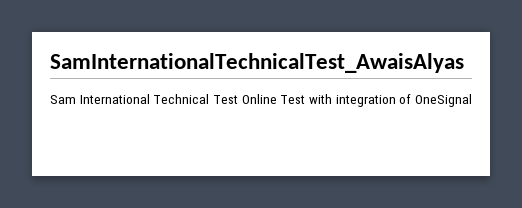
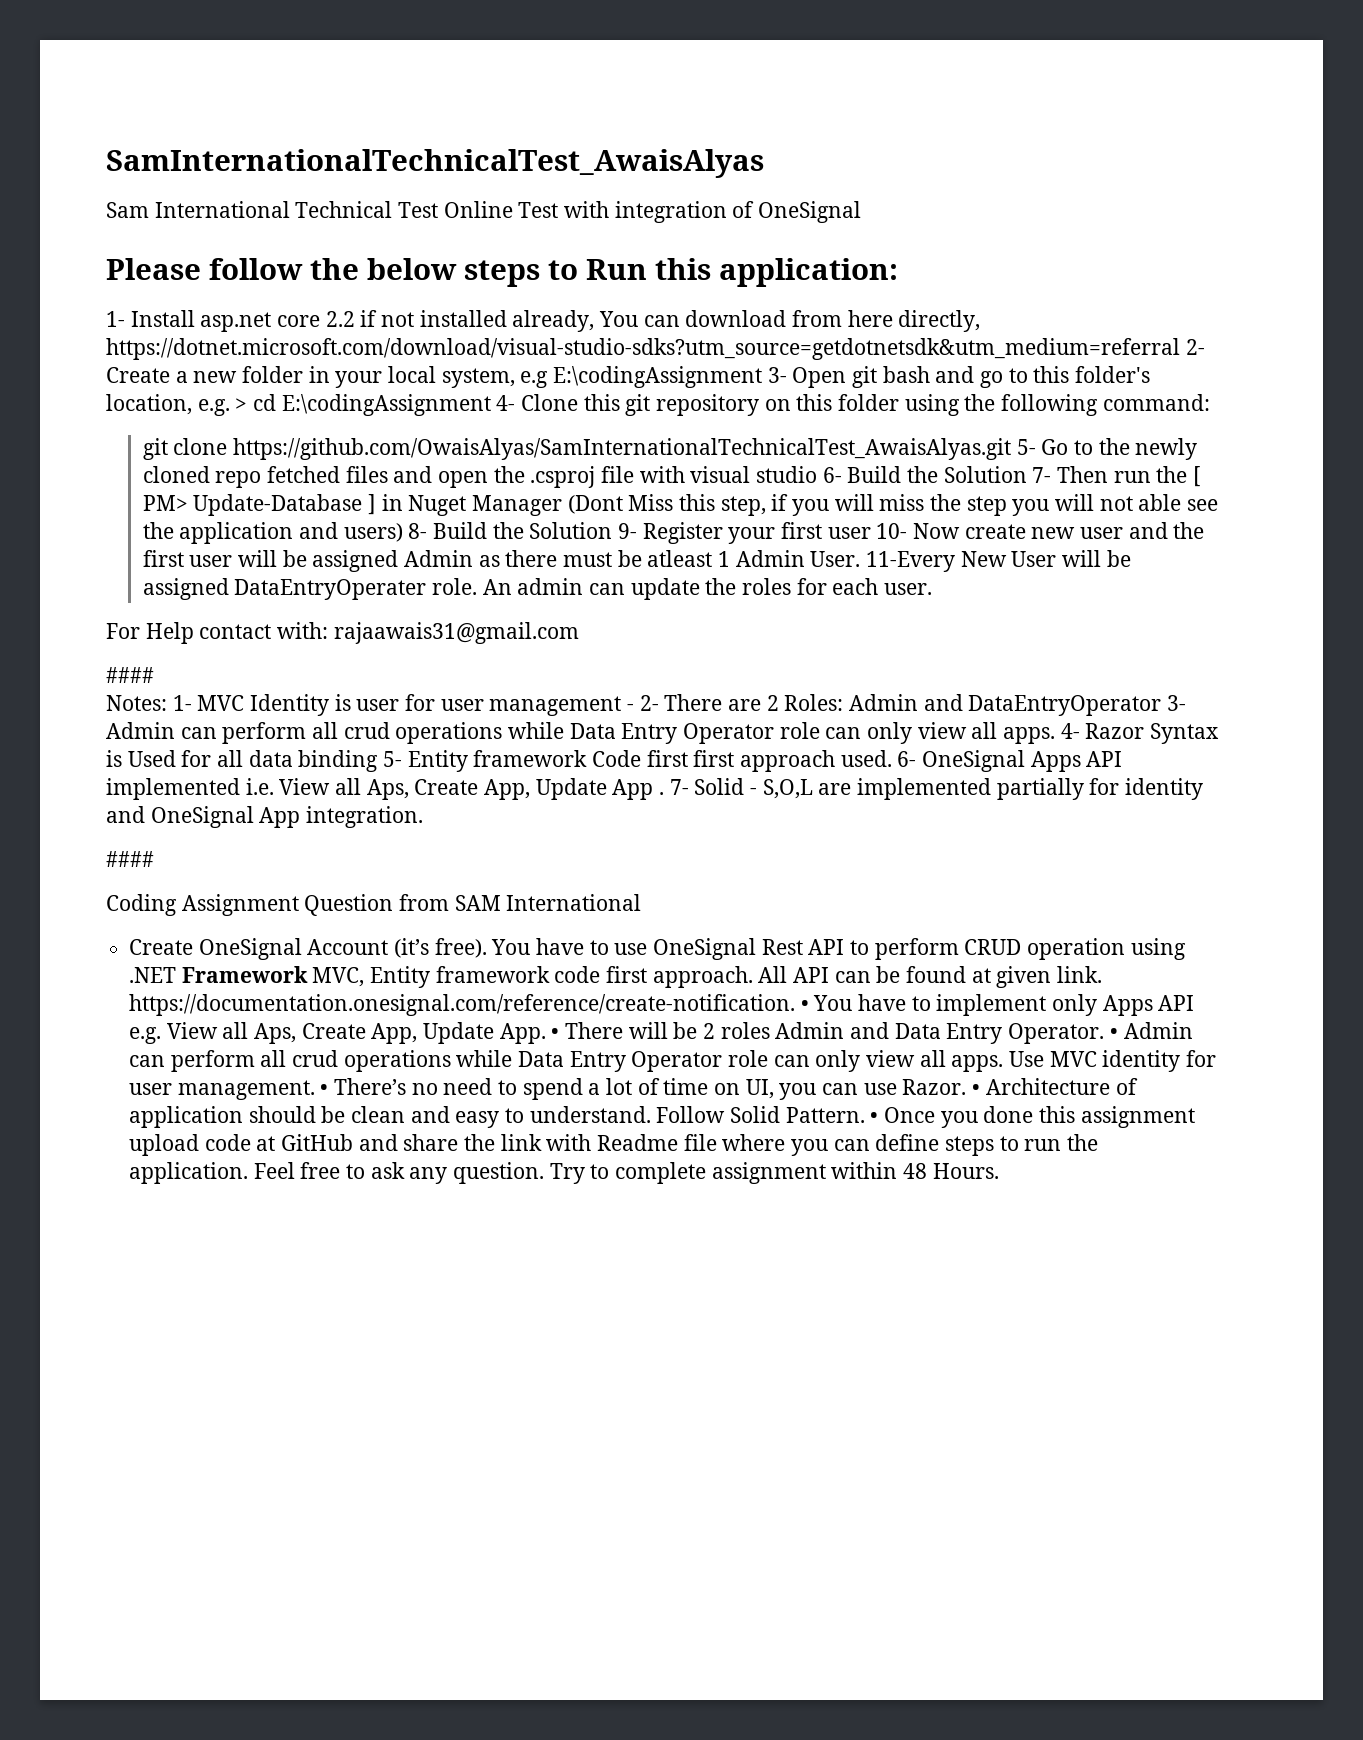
(472, 100) none -> [106,258,898,287] [106,310,981,332] [106,338,1205,360] [106,366,1151,388] [106,394,1210,416] [142,438,1198,460] [142,466,1201,488] [142,494,1218,516] [142,522,1205,544] [142,550,1131,572] [142,578,932,600] [106,622,579,644] [106,667,154,683] [106,694,1187,716] [106,722,1220,744] [106,750,1123,772] [106,778,1204,800] [106,806,424,828] [106,851,154,867] [106,894,642,916] [129,938,1186,960] [129,966,1103,988] [129,994,1195,1016] [129,1022,1193,1044] [129,1050,1217,1072] [129,1078,1138,1100] [129,1106,1195,1128] [129,1134,1099,1156] [129,1162,999,1184] // Please follow the below steps to Run this application: // 1- Install asp.net core 2.2 if not installed already, You can download from here directly, https://dotnet.microsoft.com/download/visual-studio-sdks?utm_source=getdotnetsdk&utm_medium=referral 2- Create a new folder in your local system, e.g E:\codingAssignment 3- Open git bash and go to this folder's location, e.g. > cd E:\codingAssignment 4- Clone this git repository on this folder using the following command: // git clone https://github.com/OwaisAlyas/SamInternationalTechnicalTest_AwaisAlyas.git 5- Go to the newly cloned repo fetched files and open the .csproj file with visual studio 6- Build the Solution 7- Then run the [ PM> Update-Database ] in Nuget Manager (Dont Miss this step, if you will miss the step you will not able see the application and users) 8- Build the Solution 9- Register your first user 10- Now create new user and the first user will be assigned Admin as there must be atleast 1 Admin User. 11-Every New User will be assigned DataEntryOperater role. An admin can update the roles for each user. // For Help contact with: rajaawais31@gmail.com // #### // Notes: 1- MVC Identity is user for user management - 2- There are 2 Roles: Admin and DataEntryOperator 3- Admin can perform all crud operations while Data Entry Operator role can only view all apps. 4- Razor Syntax is Used for all data binding 5- Entity framework Code first first approach used. 6- OneSignal Apps API implemented i.e. View all Aps, Create App, Update App . 7- Solid - S,O,L are implemented partially for identity and OneSignal App integration. // #### // Coding Assignment Question from SAM International // Create OneSignal Account (it’s free). You have to use OneSignal Rest API to perform CRUD operation using .NET Framework MVC, Entity framework code first approach. All API can be found at given link. https://documentation.onesignal.com/reference/create-notification. • You have to implement only Apps API e.g. View all Aps, Create App, Update App. • There will be 2 roles Admin and Data Entry Operator. • Admin can perform all crud operations while Data Entry Operator role can only view all apps. Use MVC identity for user management. • There’s no need to spend a lot of time on UI, you can use Razor. • Architecture of application should be clean and easy to understand. Follow Solid Pattern. • Once you done this assignment upload code at GitHub and share the link with Readme file where you can define steps to run the application. Feel free to ask any question. Try to complete assignment within 48 Hours.

